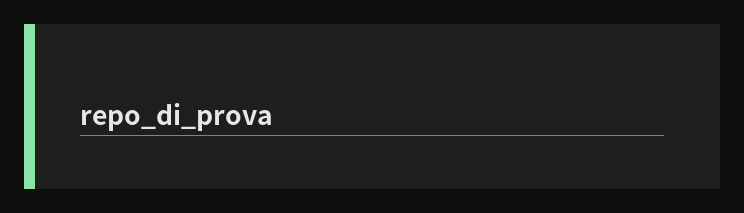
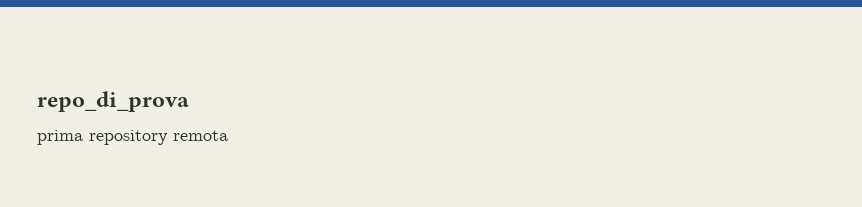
(273, 117) none -> [37,130,228,145] // prima repository remota

